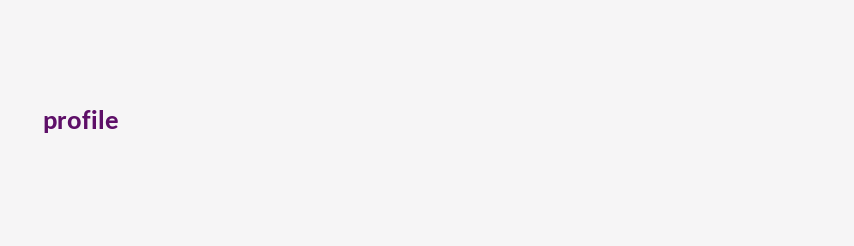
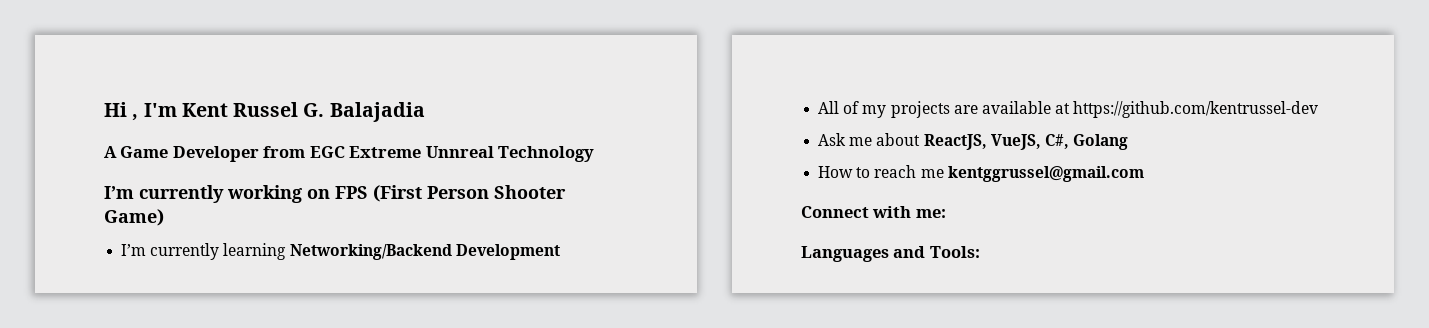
[43,110,119,133] profile -> [104,102,425,122] [104,146,595,162] [104,185,566,203] [104,209,164,226] [121,243,560,260] [818,101,1319,118] [818,133,1129,150] [818,165,1144,182] [801,206,946,218] [801,246,980,262] Hi , I'm Kent Russel G. Balajadia // A Game Developer from EGC Extreme Unnreal Technology // I’m currently working on FPS (First Person Shooter Game) // I’m currently learning Networking/Backend Development // All of my projects are available at https://github.com/kentrussel-dev // Ask me about ReactJS, VueJS, C#, Golang // How to reach me kentggrussel@gmail.com // Connect with me: // Languages and Tools:

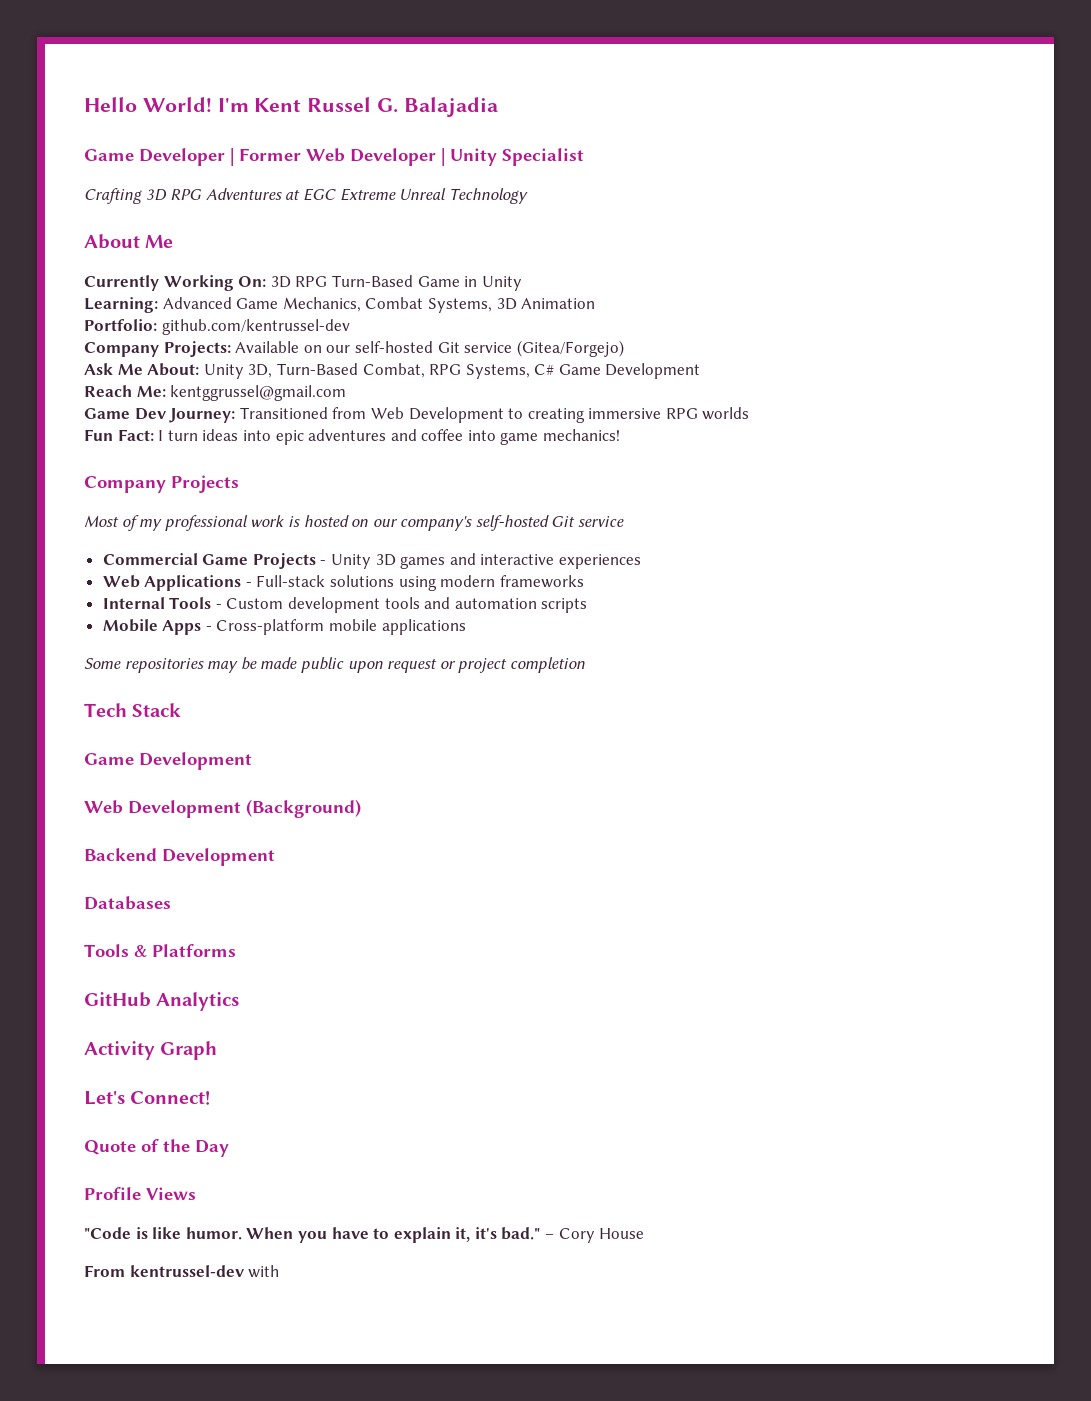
[104,102,139,121] Hi , -> [84,97,212,113] Hello World!
[104,146,117,158] A -> (498, 107) none
[263,146,306,158] from -> [230,148,584,166] [84,188,301,204] | Former Web Developer | Unity Specialist // Crafting 3D RPG Adventures at
[425,146,494,158] Unnreal -> [399,188,447,200] Unreal
[104,185,566,203] [104,209,164,226] [121,243,560,260] [818,101,1319,118] [818,133,1129,150] [818,165,1144,182] [801,206,946,218] [801,246,980,262] I’m currently working on FPS (First Person Shooter Game) // I’m currently learning Networking/Backend Development // All of my projects are available at https://github.com/kentrussel-dev // Ask me about ReactJS, VueJS, C#, Golang // How to reach me kentggrussel@gmail.com // Connect with me: // Languages and Tools: -> [84,234,174,249] [84,275,522,291] [84,297,596,313] [84,319,350,335] [84,340,624,357] [84,363,701,379] [84,385,347,401] [84,407,750,423] [84,429,621,445] [84,475,239,493] [84,515,625,531] [102,553,642,569] [102,575,584,591] [102,597,588,613] [102,619,466,635] [84,657,585,673] [84,703,182,717] [84,752,252,770] [84,799,361,818] [84,848,275,866] [84,896,171,910] [84,944,236,957] [84,992,240,1011] [84,1041,218,1060] [84,1091,211,1105] [84,1139,229,1157] [84,1187,196,1200] [84,1227,645,1243] [84,1265,280,1278] About Me // Currently Working On: 3D RPG Turn-Based Game in Unity // Learning: Advanced Game Mechanics, Combat Systems, 3D Animation // Portfolio: github.com/kentrussel-dev // Company Projects: Available on our self-hosted Git service (Gitea/Forgejo) // Ask Me About: Unity 3D, Turn-Based Combat, RPG Systems, C# Game Development // Reach Me: kentggrussel@gmail.com // Game Dev Journey: Transitioned from Web Development to creating immersive RPG worlds // Fun Fact: I turn ideas into epic adventures and coffee into game mechanics! // Company Projects // Most of my professional work is hosted on our company's self-hosted Git service // Commercial Game Projects - Unity 3D games and interactive experiences // Web Applications - Full-stack solutions using modern frameworks // Internal Tools - Custom development tools and automation scripts // Mobile Apps - Cross-platform mobile applications // Some repositories may be made public upon request or project completion // Tech Stack // Game Development // Web Development (Background) // Backend Development // Databases // Tools & Platforms // GitHub Analytics // Activity Graph // Let's Connect! // Quote of the Day // Profile Views // "Code is like humor. When you have to explain it, it's bad." – Cory House // From kentrussel-dev with

